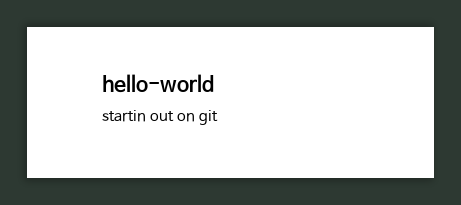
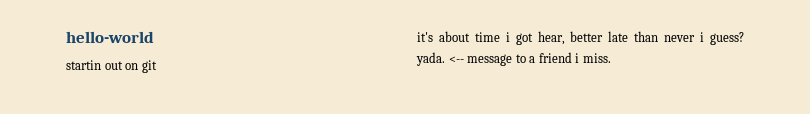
(218, 117) none -> [417,31,744,45] [416,52,611,66] // it's about time i got hear, better late than never i guess? yada. <-- message to a friend i miss.

